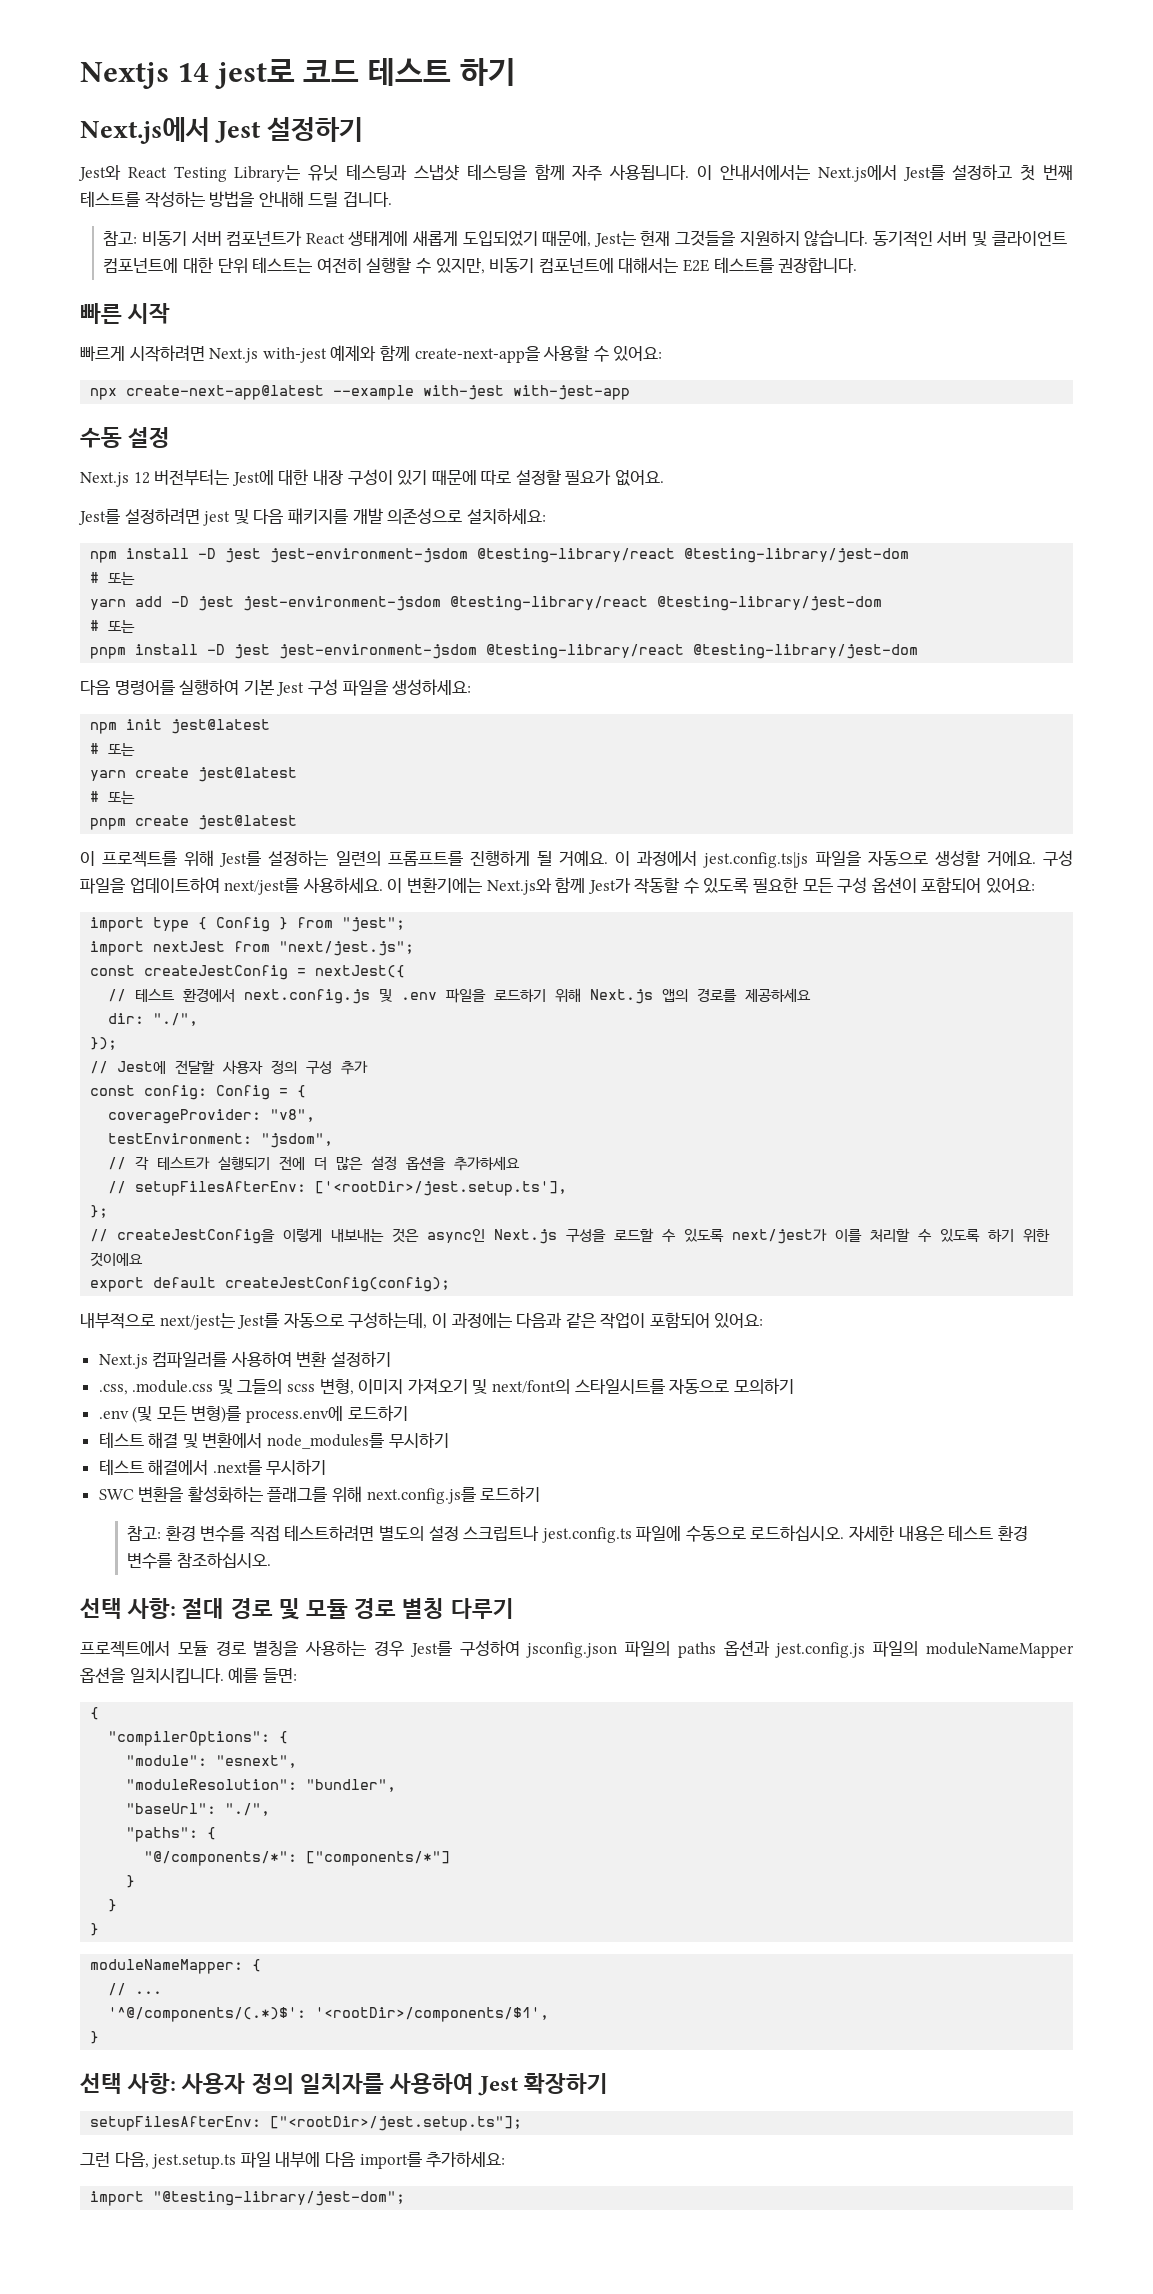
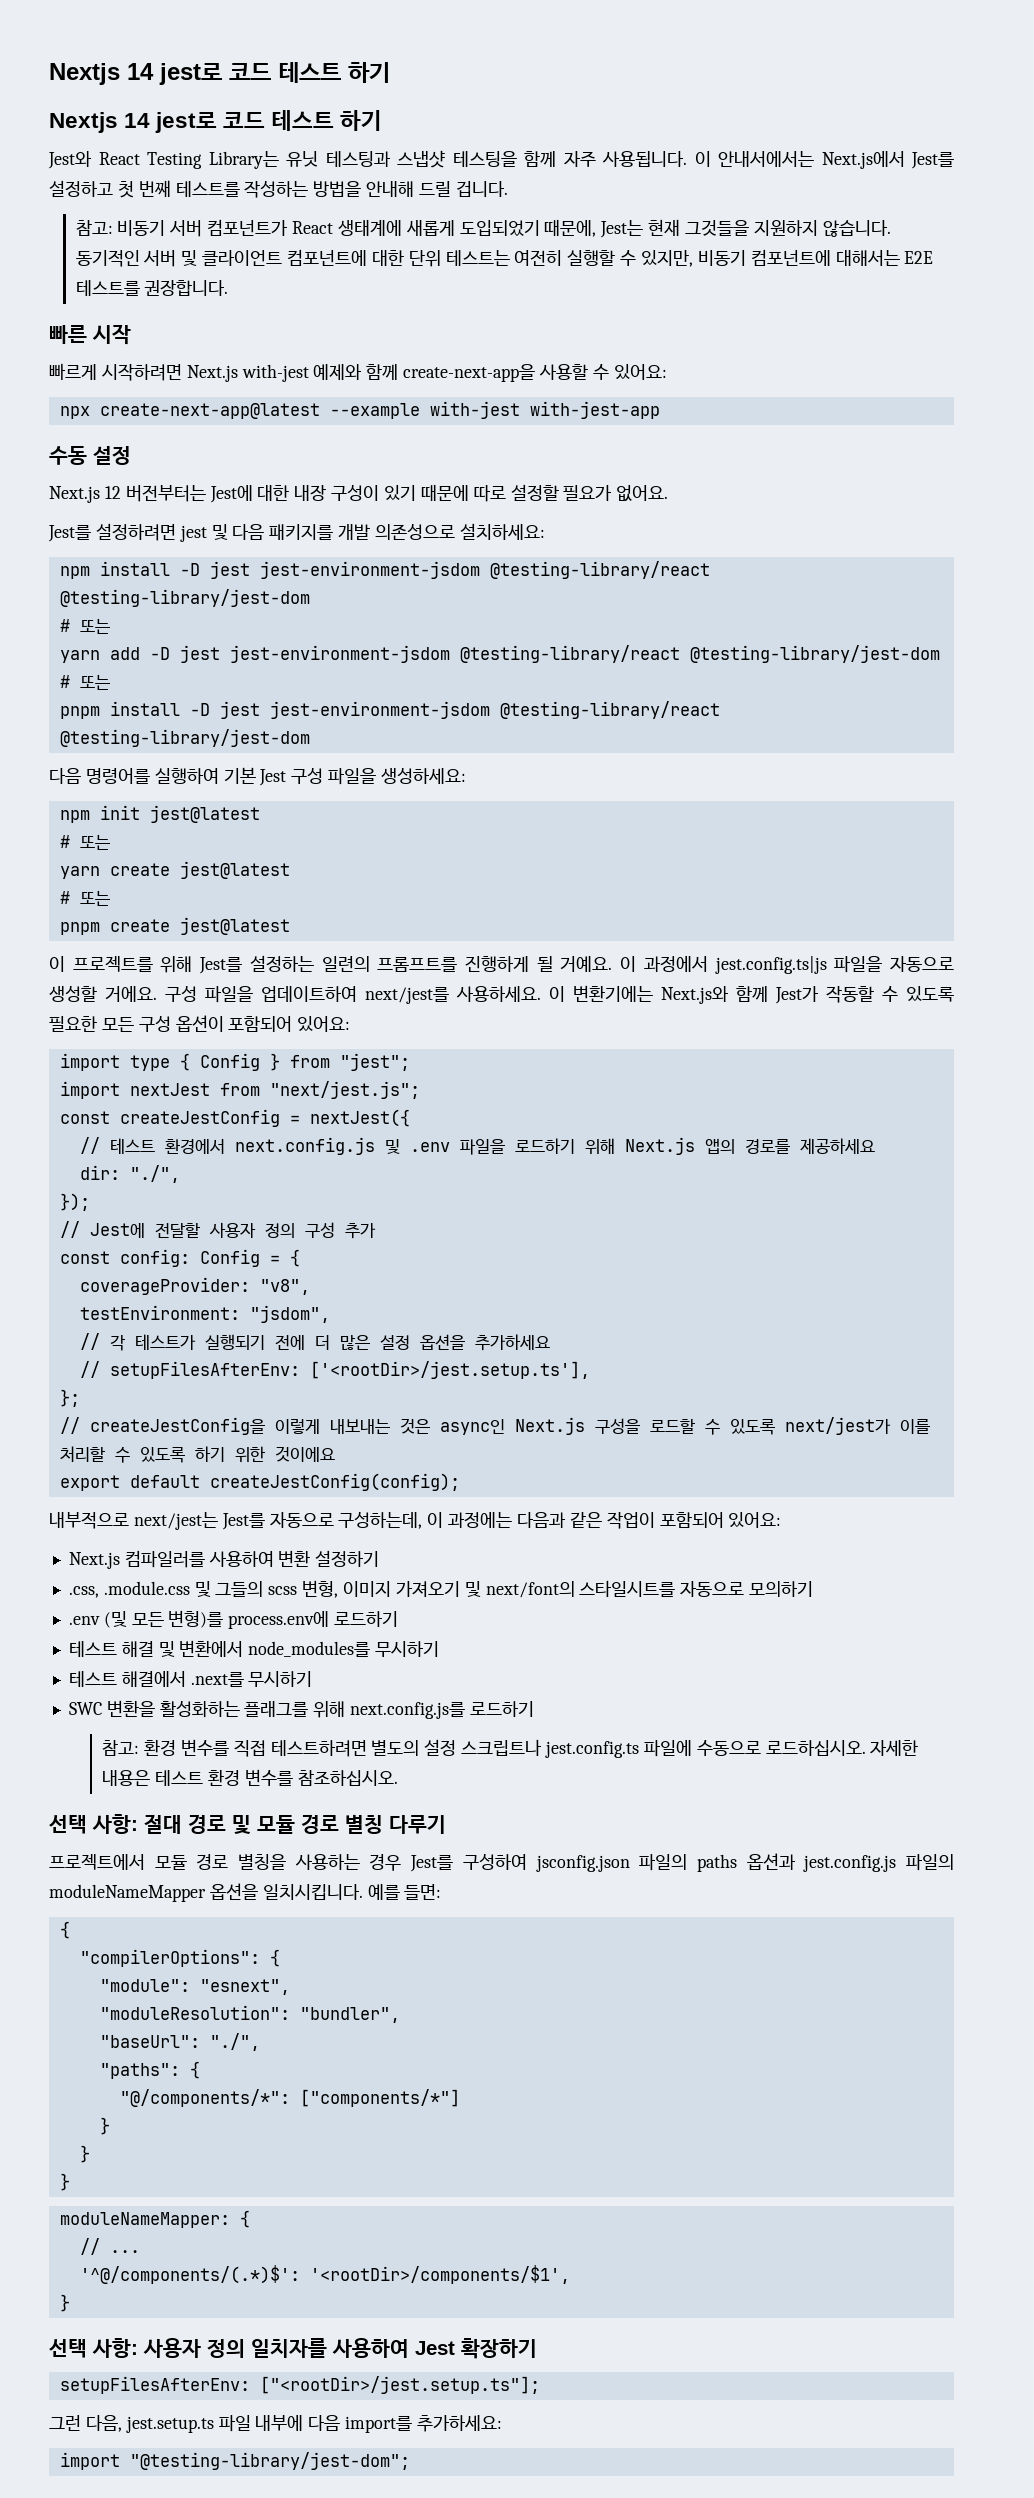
[80,58,516,89] [80,117,364,144] Nextjs 14 jest로 코드 테스트 하기 // Next.js에서 Jest 설정하기 -> [49,62,390,85] [49,110,383,133] Nextjs 14 jest로 코드 테스트 하기 // Nextjs 14 jest로 코드 테스트 하기

